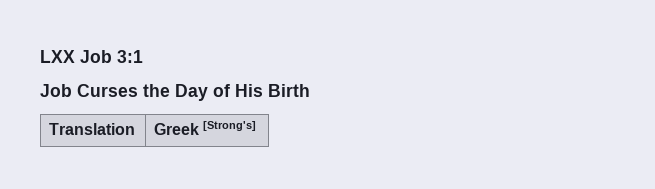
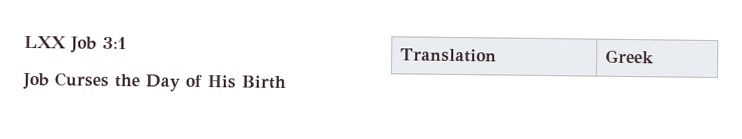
[203,121,257,131] [Strong's] -> (655, 56) none

